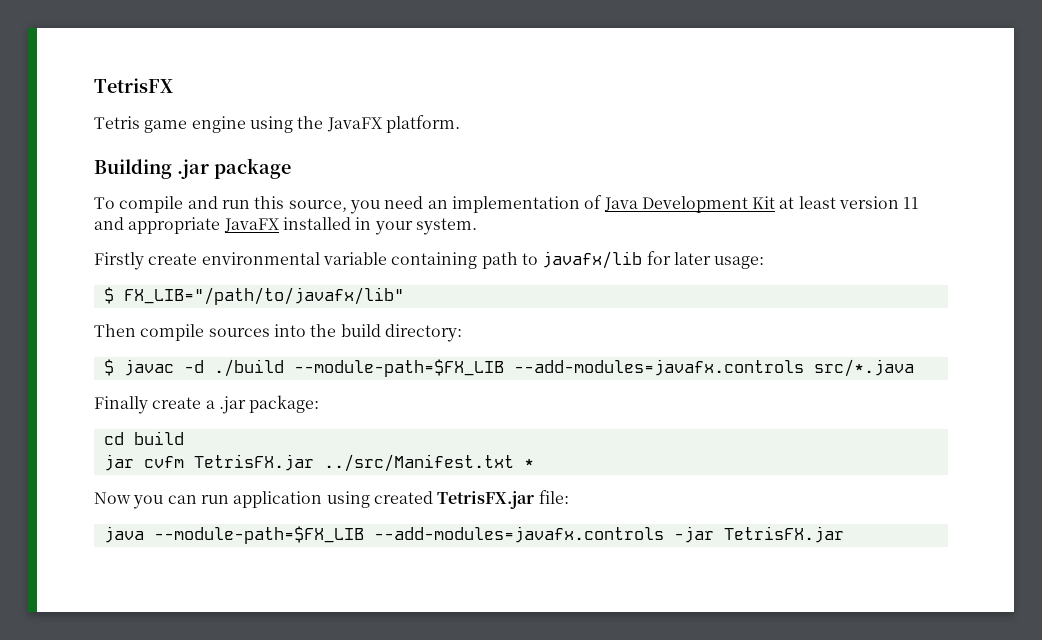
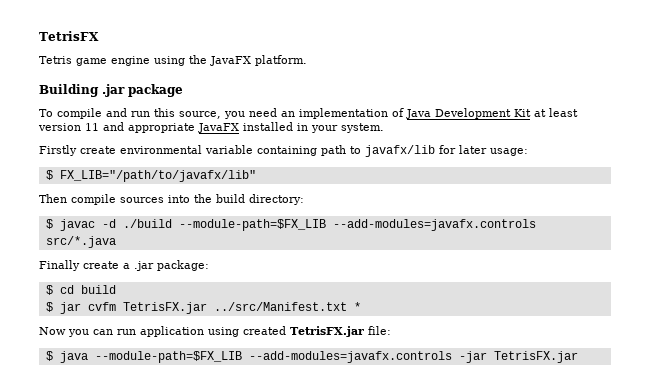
(320, 404) none -> [45,285,53,295] $
(184, 438) none -> [45,302,53,312] $
(569, 497) none -> [45,351,53,361] $

